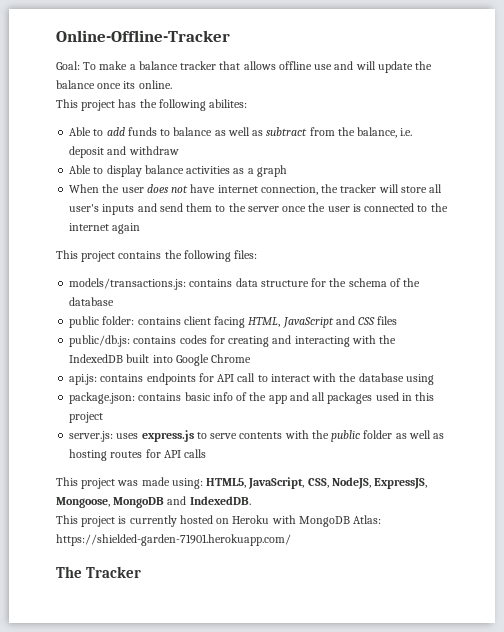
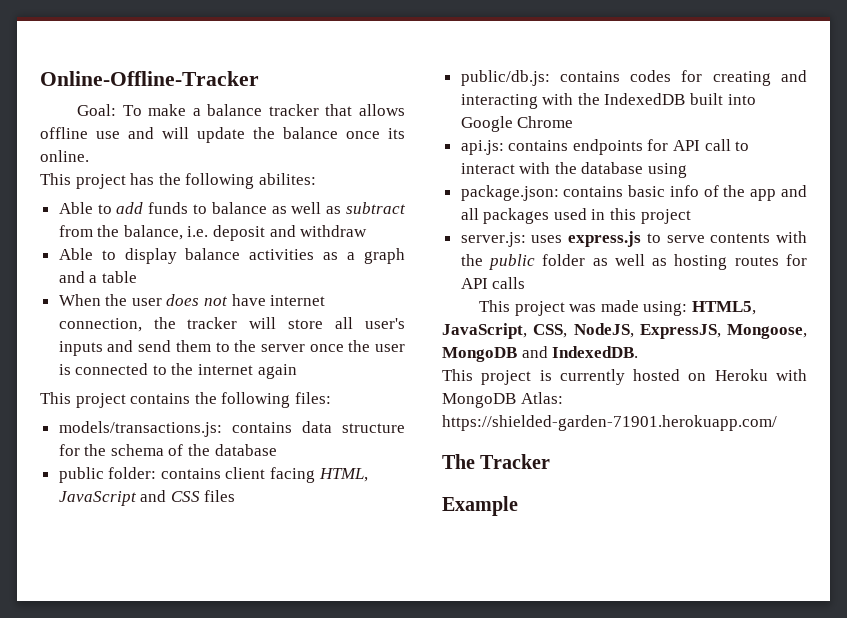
(287, 171) none -> [58,271,137,283] and a table
(142, 572) none -> [442,496,518,516] // Example

